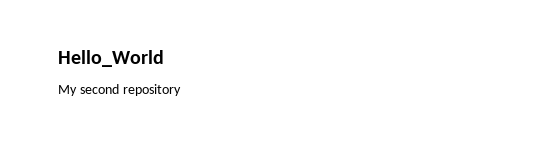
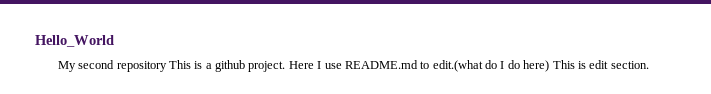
(181, 90) none -> [168,60,649,72] This is a github project. Here I use README.md to edit.(what do I do here) This is edit section.

